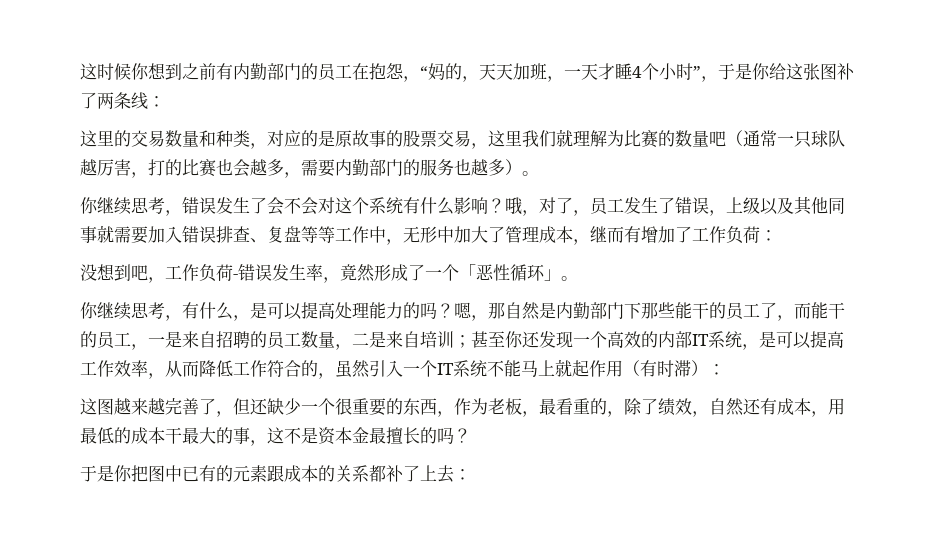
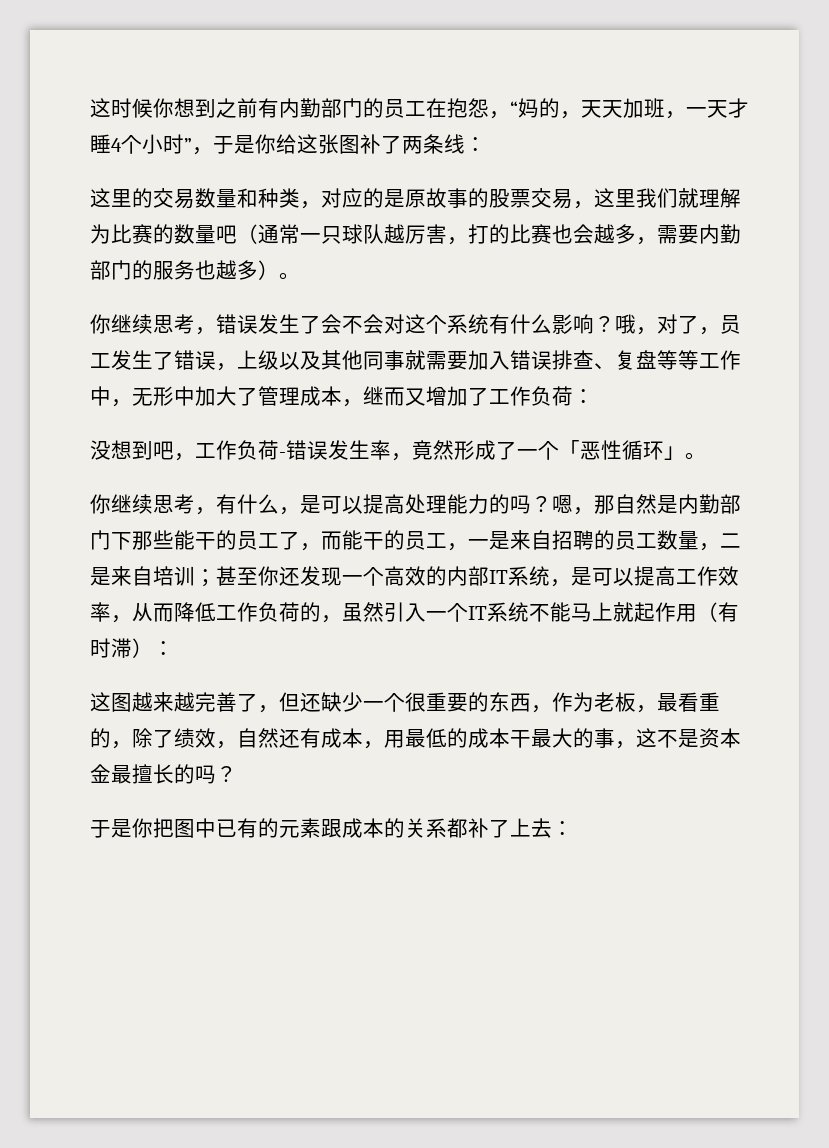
[624,226,641,243] 有 -> [405,388,426,406] 又
[267,360,301,377] 符合 -> [258,602,300,622] 负荷

